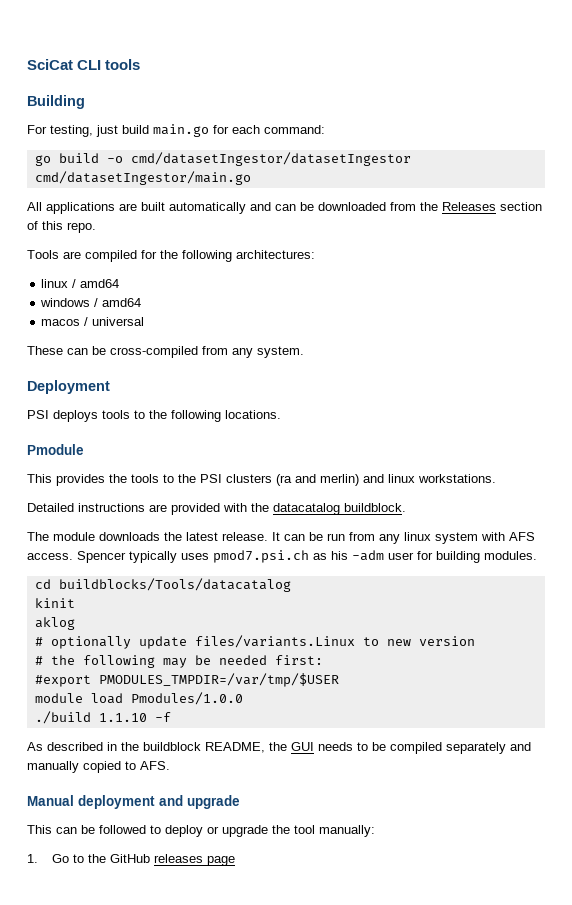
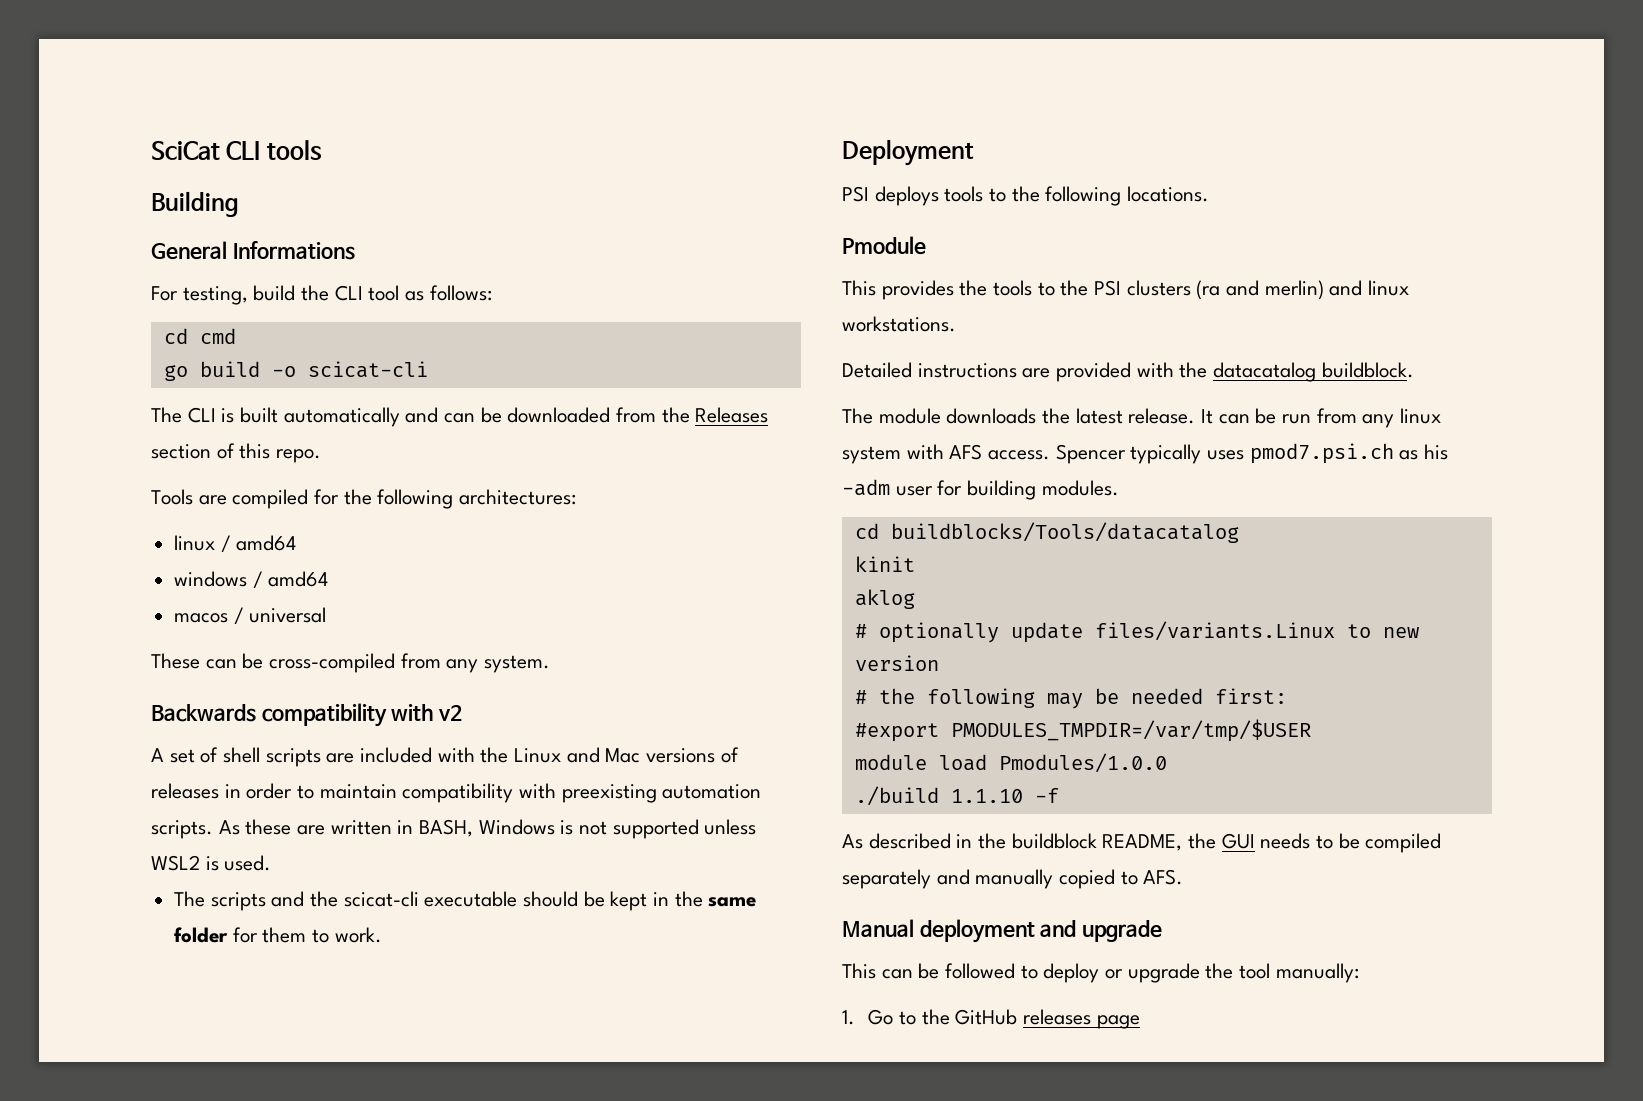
(85, 102) none -> [151,241,355,260] // General Informations
[96,124,325,137] [34,152,411,166] [34,171,251,185] [27,202,137,214] just build main.go for each command: // go build -o cmd/datasetIngestor/datasetIngestor cmd/datasetIngestor/main.go // All applications are -> [253,285,492,301] [163,328,236,344] [163,361,428,381] [151,407,235,423] build the CLI tool as follows: // cd cmd // go build -o scicat-cli // The CLI is
(304, 352) none -> [151,703,462,727] [151,747,739,767] [151,783,762,803] [151,819,757,839] [151,855,272,871] [174,891,757,911] [174,927,382,943] // Backwards compatibility with v2 // A set of shell scripts are included with the Linux and Mac versions of releases in order to maintain compatibility with preexisting automation scripts. As these are written in BASH, Windows is not supported unless WSL2 is used. // The scripts and the scicat-cli executable should be kept in the same folder for them to work.

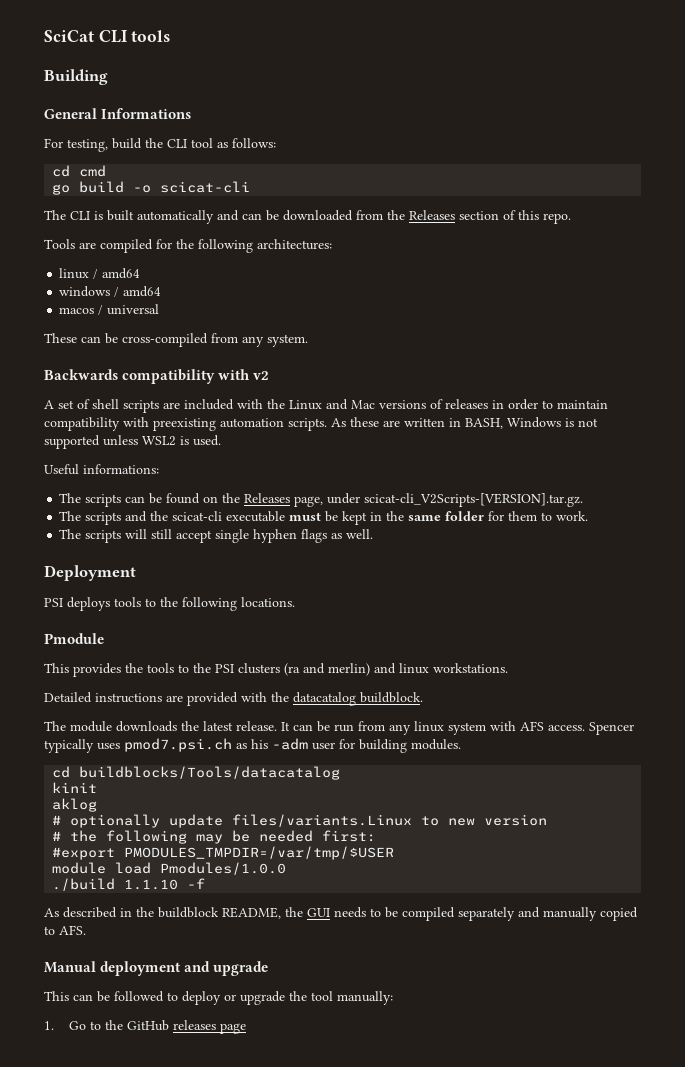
(272, 863) none -> [44,464,159,475] [59,493,584,507] // Useful informations: // The scripts can be found on the Releases page, under scicat-cli_V2Scripts-[VERSION].tar.gz.
[523,891,579,907] should -> [289,512,322,521] must
(382, 935) none -> [59,529,374,543] // The scripts will still accept single hyphen flags as well.

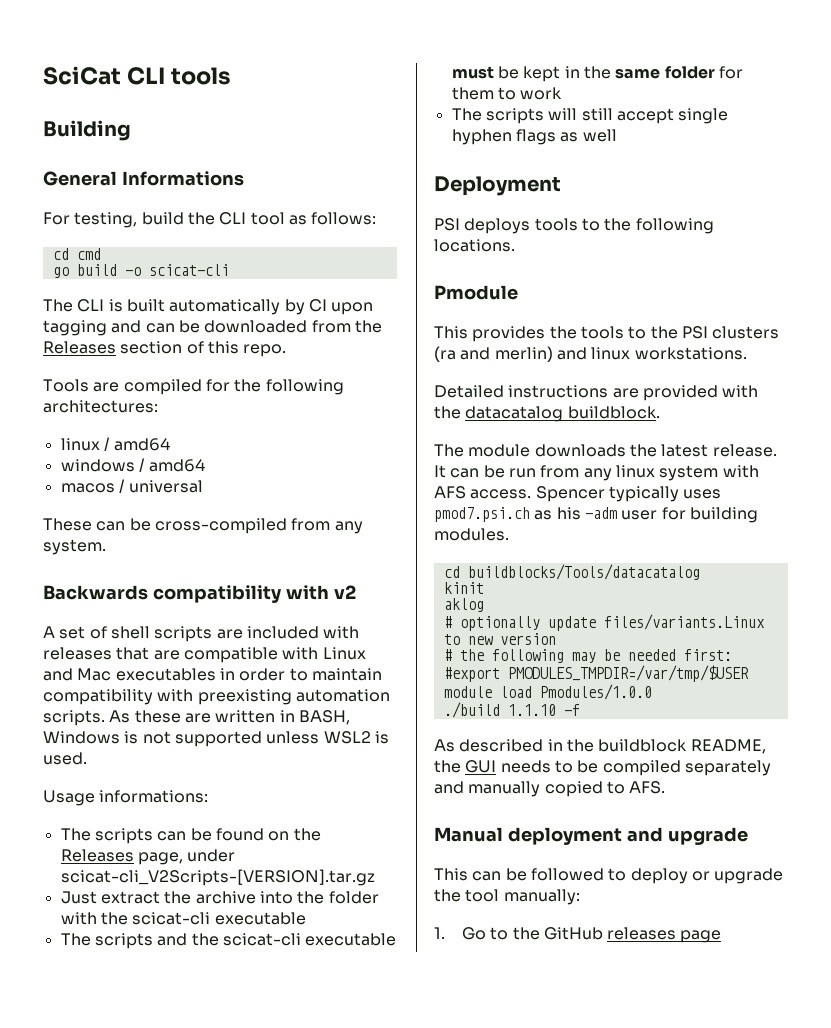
(214, 217) none -> [284,299,374,315] [43,320,107,336] by CI upon tagging
[267,399,488,410] the Linux and Mac versions of releases -> [43,647,366,663] [43,668,216,681] releases that are compatible with Linux and Mac executables
[44,464,79,475] Useful -> [43,790,95,806] Usage
[364,493,584,507] scicat-cli_V2Scripts-[VERSION].tar.gz. -> [60,869,375,886] [60,891,379,904] [60,912,306,925] scicat-cli_V2Scripts-[VERSION].tar.gz // Just extract the archive into the folder with the scicat-cli executable
[556,511,589,521] work. -> [520,87,563,100] work
[346,529,374,539] well. -> [582,129,617,142] well

